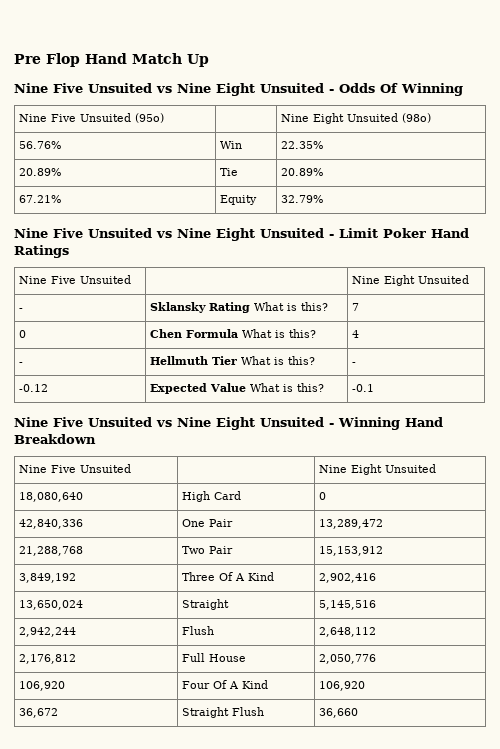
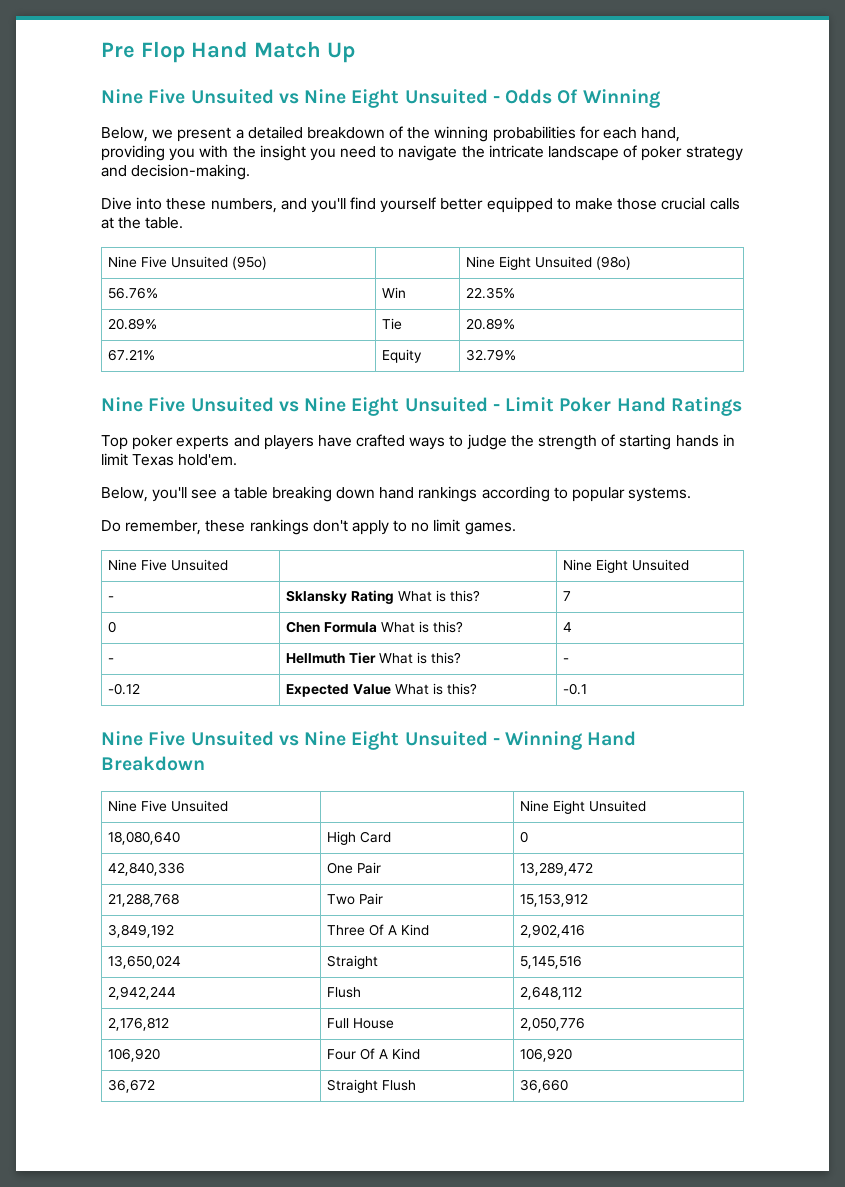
(463, 89) none -> [101,126,681,142] [101,145,743,161] [101,164,251,180] [101,197,740,213] [101,217,184,229] // Below, we present a detailed breakdown of the winning probabilities for each hand, providing you with the insight you need to navigate the intricate landscape of poker strategy and decision-making. // Dive into these numbers, and you'll find yourself better equipped to make those crucial calls at the table.
(69, 251) none -> [101,434,735,450] [101,453,238,466] [101,486,692,502] [101,519,516,535] // Top poker experts and players have crafted ways to judge the strength of starting hands in limit Texas hold'em. // Below, you'll see a table breaking down hand rankings according to popular systems. // Do remember, these rankings don't apply to no limit games.

